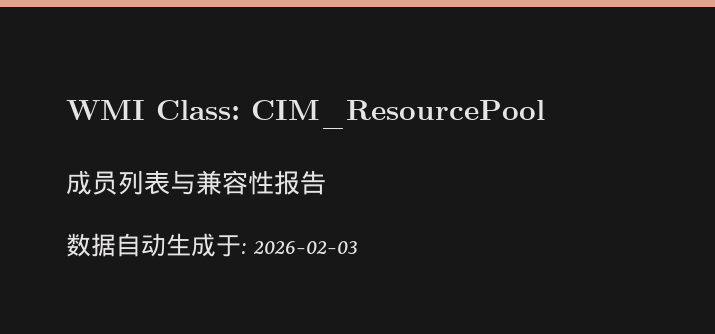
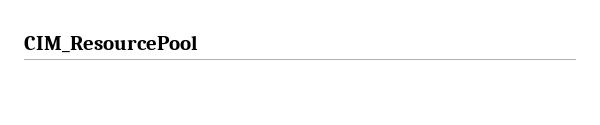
[66,100,240,120] WMI Class: -> (24, 44) none
[66,170,326,195] [66,233,358,257] // 成员列表与兼容性报告 // 数据自动生成于: 2026-02-03 -> (198, 44) none

